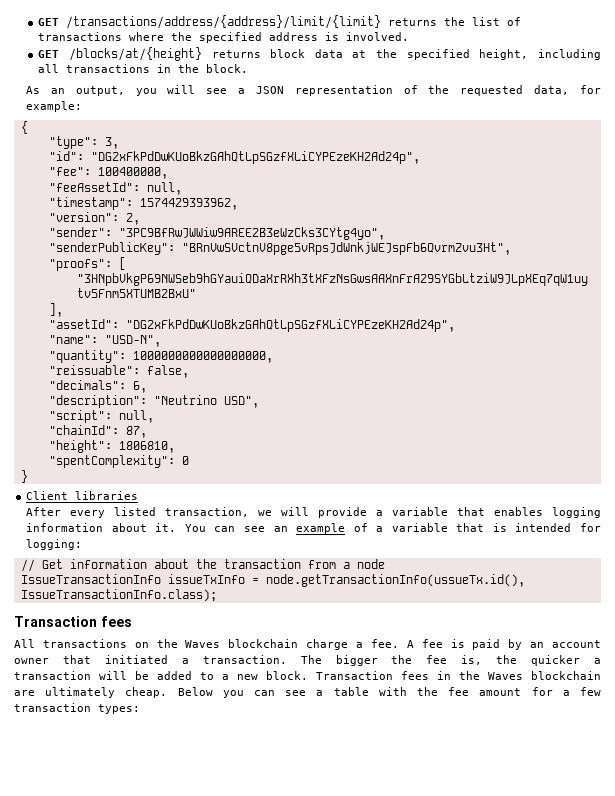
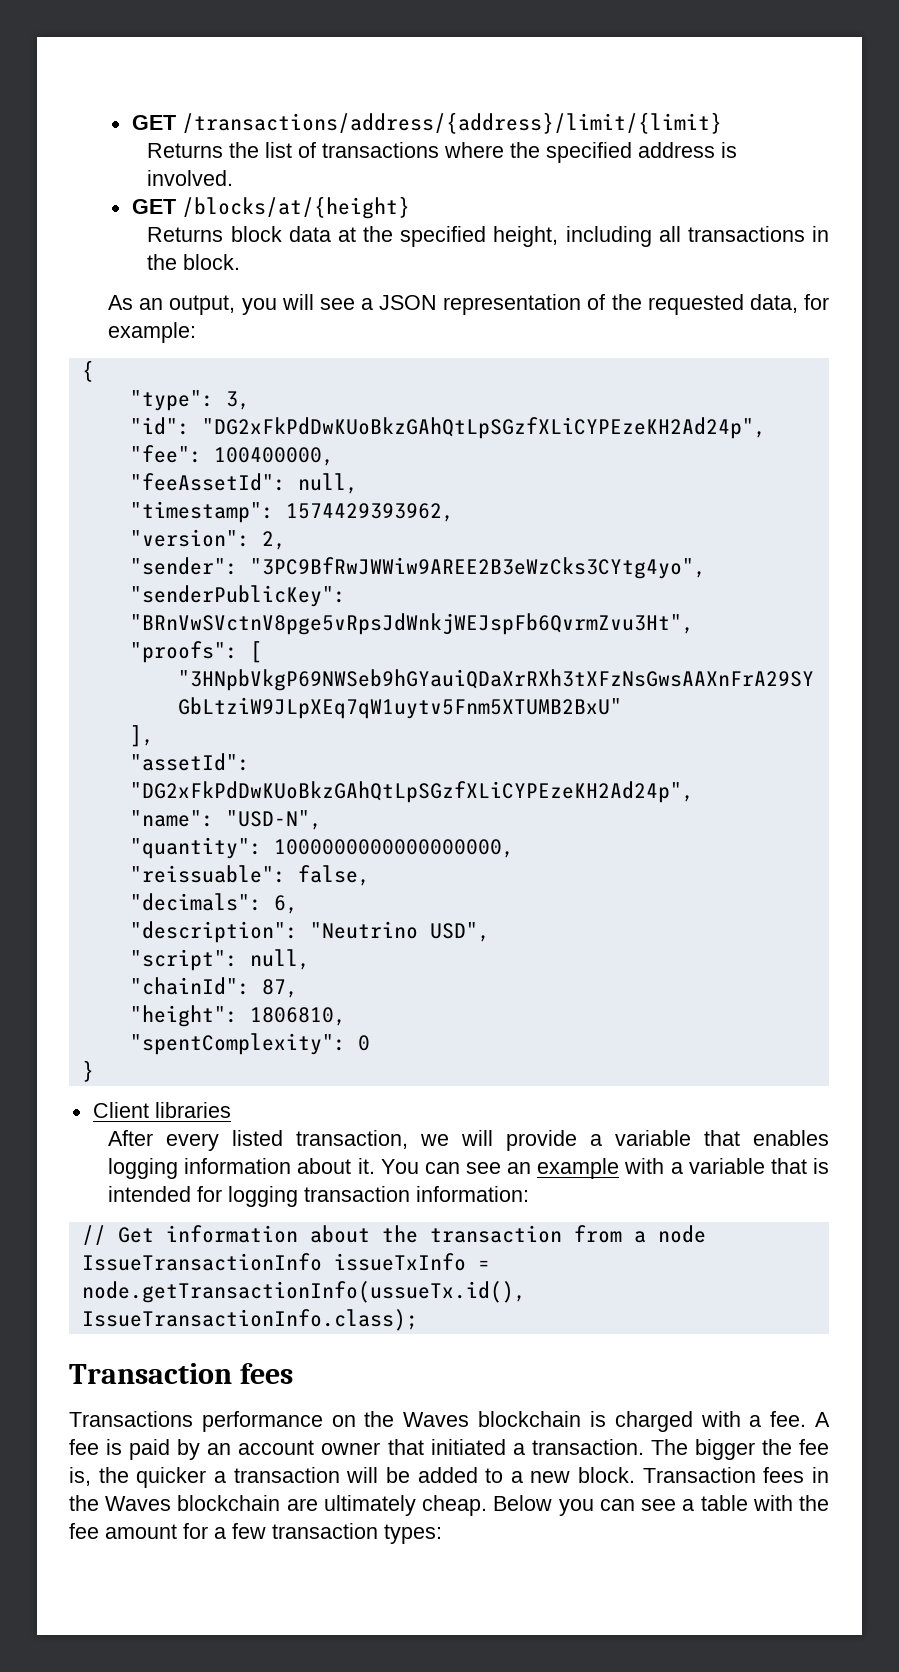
[388,18,438,26] returns -> [147,143,224,158] // Returns
[211,50,261,58] returns -> [147,227,224,242] // Returns
[353,523,368,532] of -> [624,1158,665,1174] with
[26,539,83,550] logging: -> [228,1186,530,1207] logging transaction information:
[14,639,127,648] All transactions -> [69,1411,323,1432] Transactions performance
[306,639,349,650] charge -> [589,1411,741,1432] is charged with

